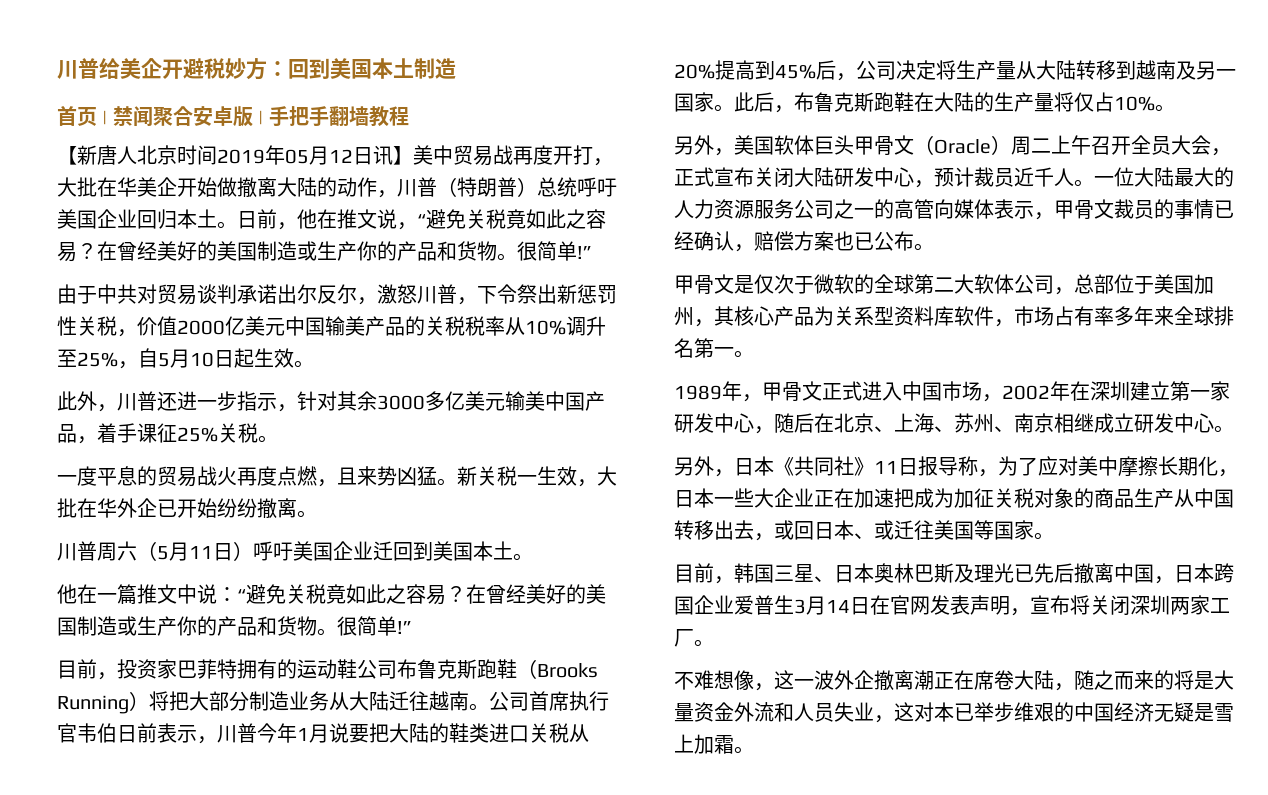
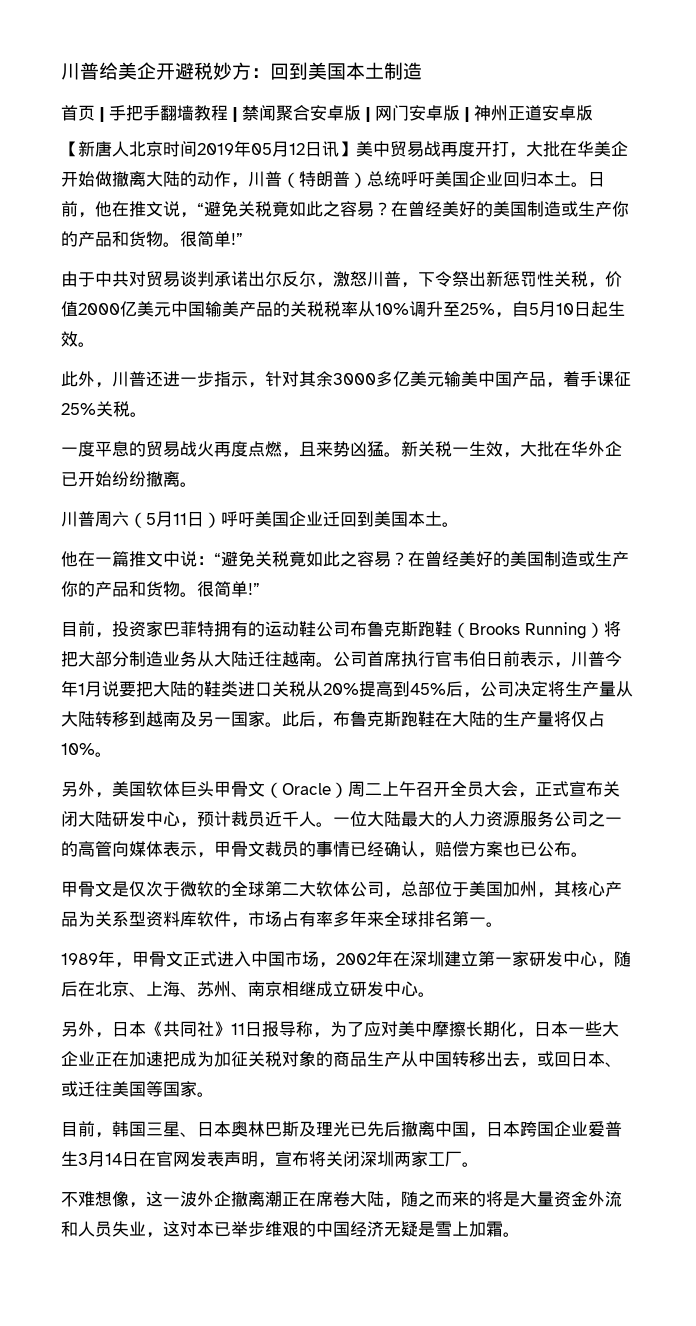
(108, 117) none -> [109,105,237,122] 手把手翻墙教程 |
[268,106,409,127] 手把手翻墙教程 -> [375,105,593,122] 网门安卓版 | 神州正道安卓版

